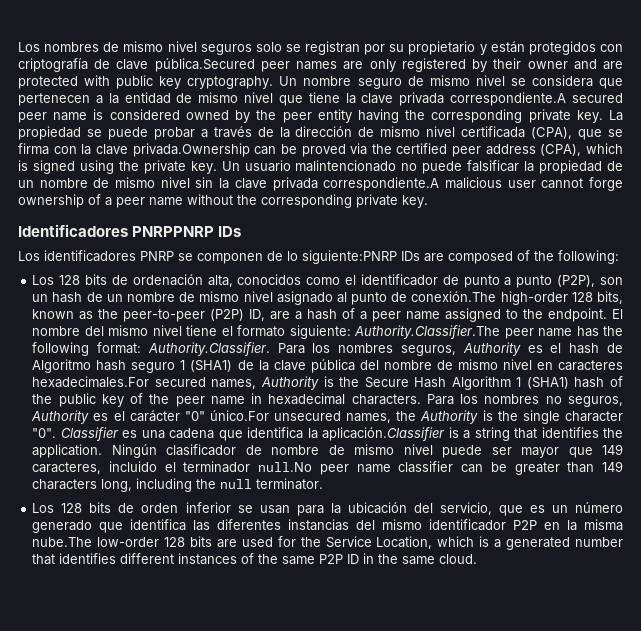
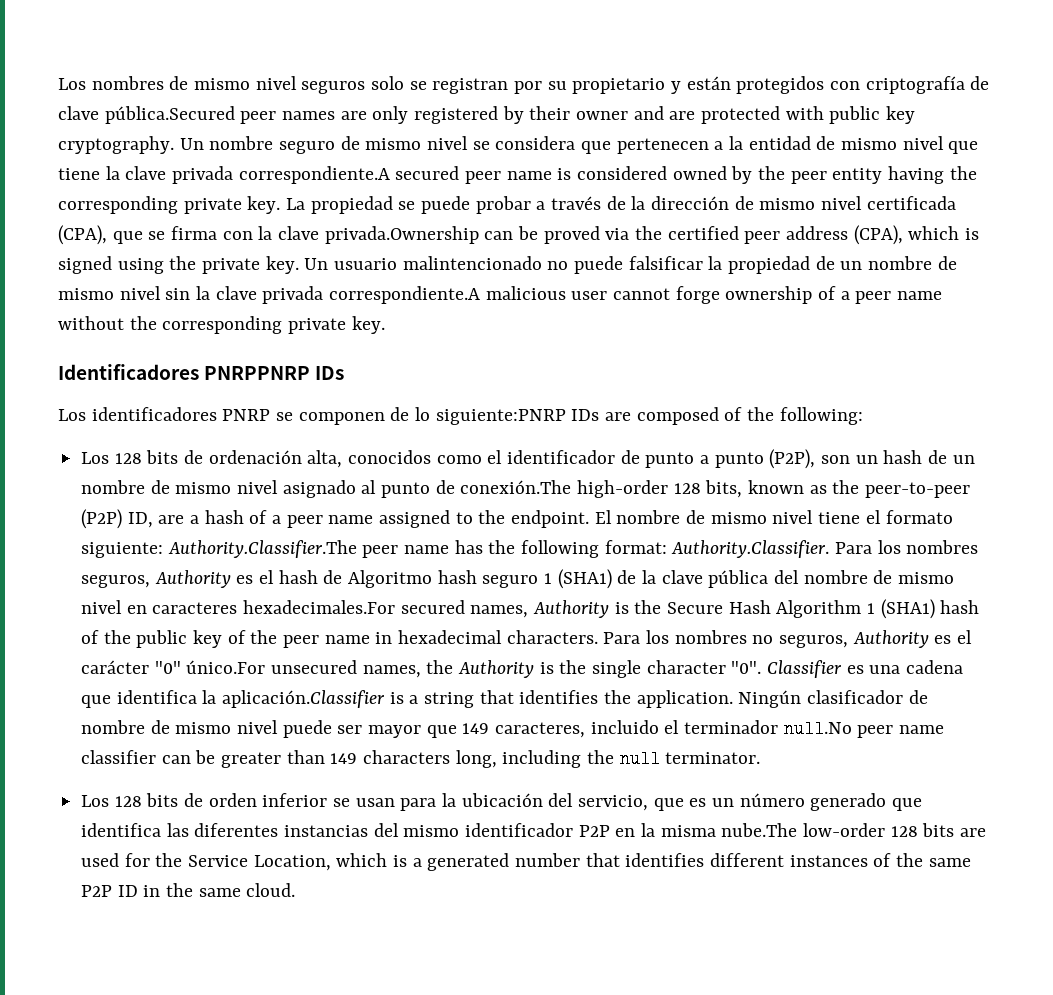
[84,326,104,336] del -> [686,510,706,524] de

